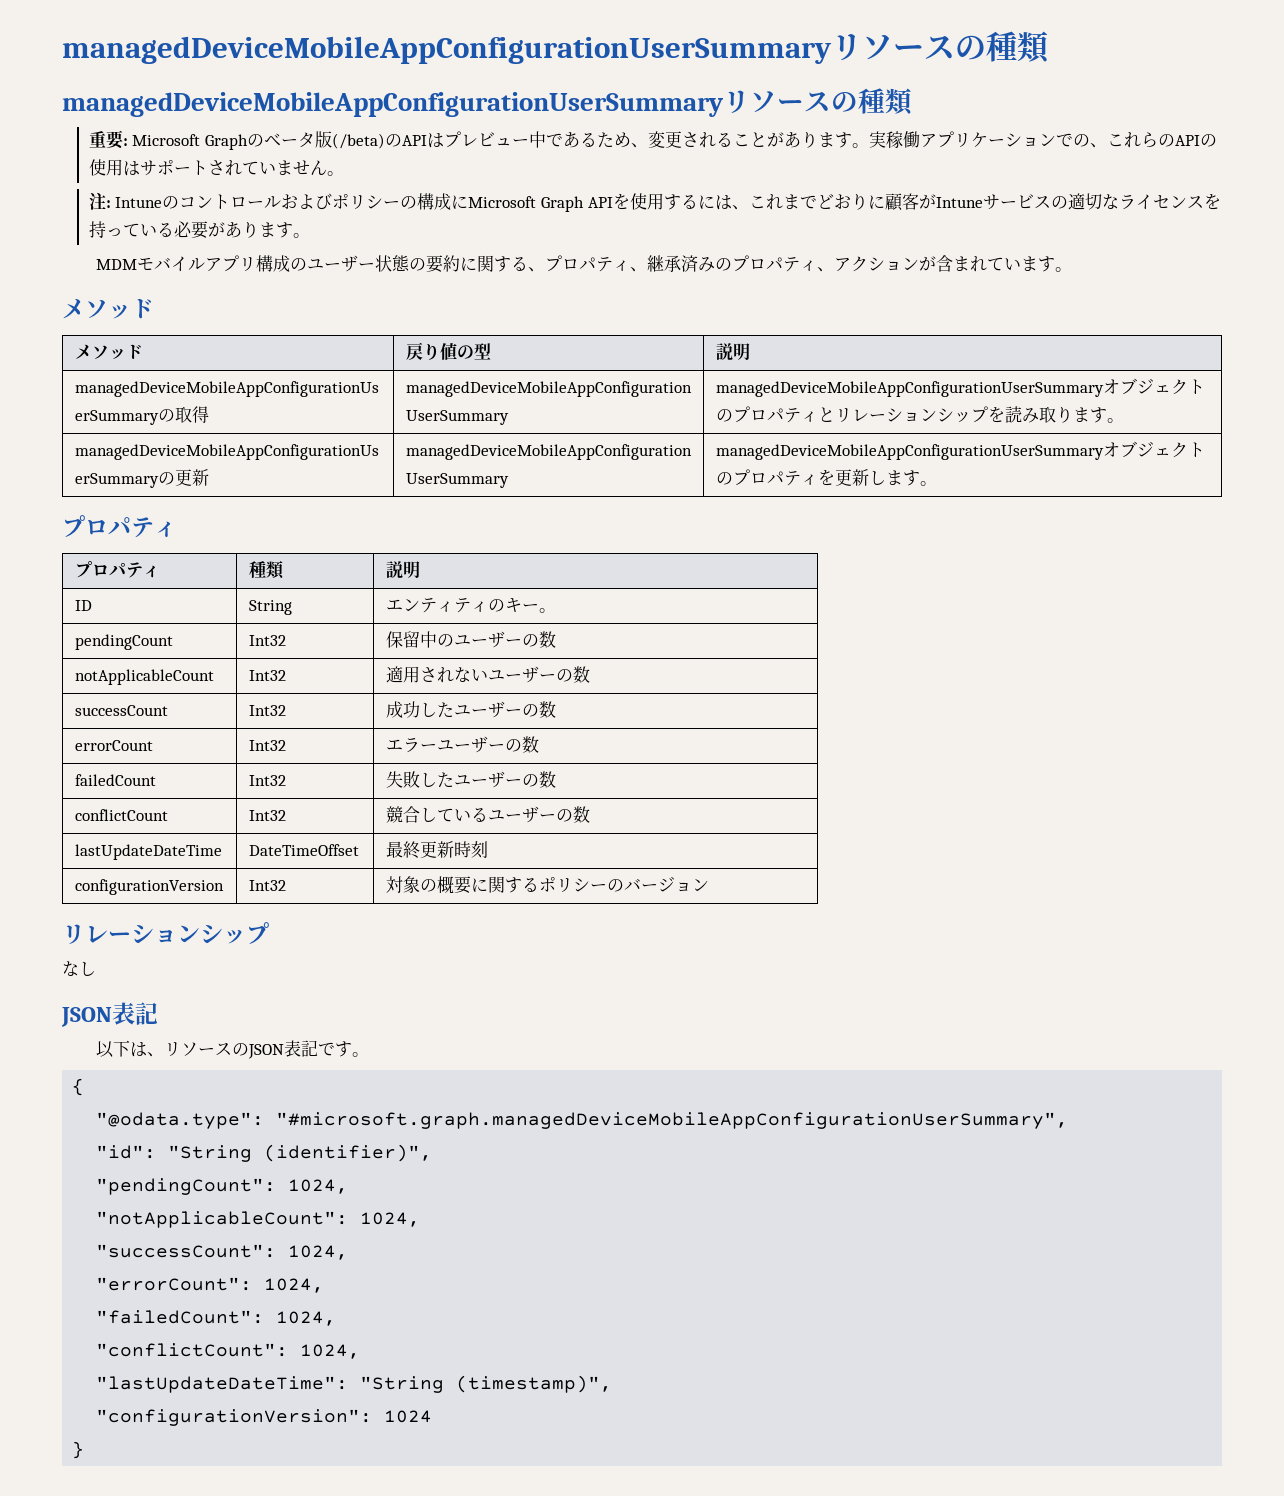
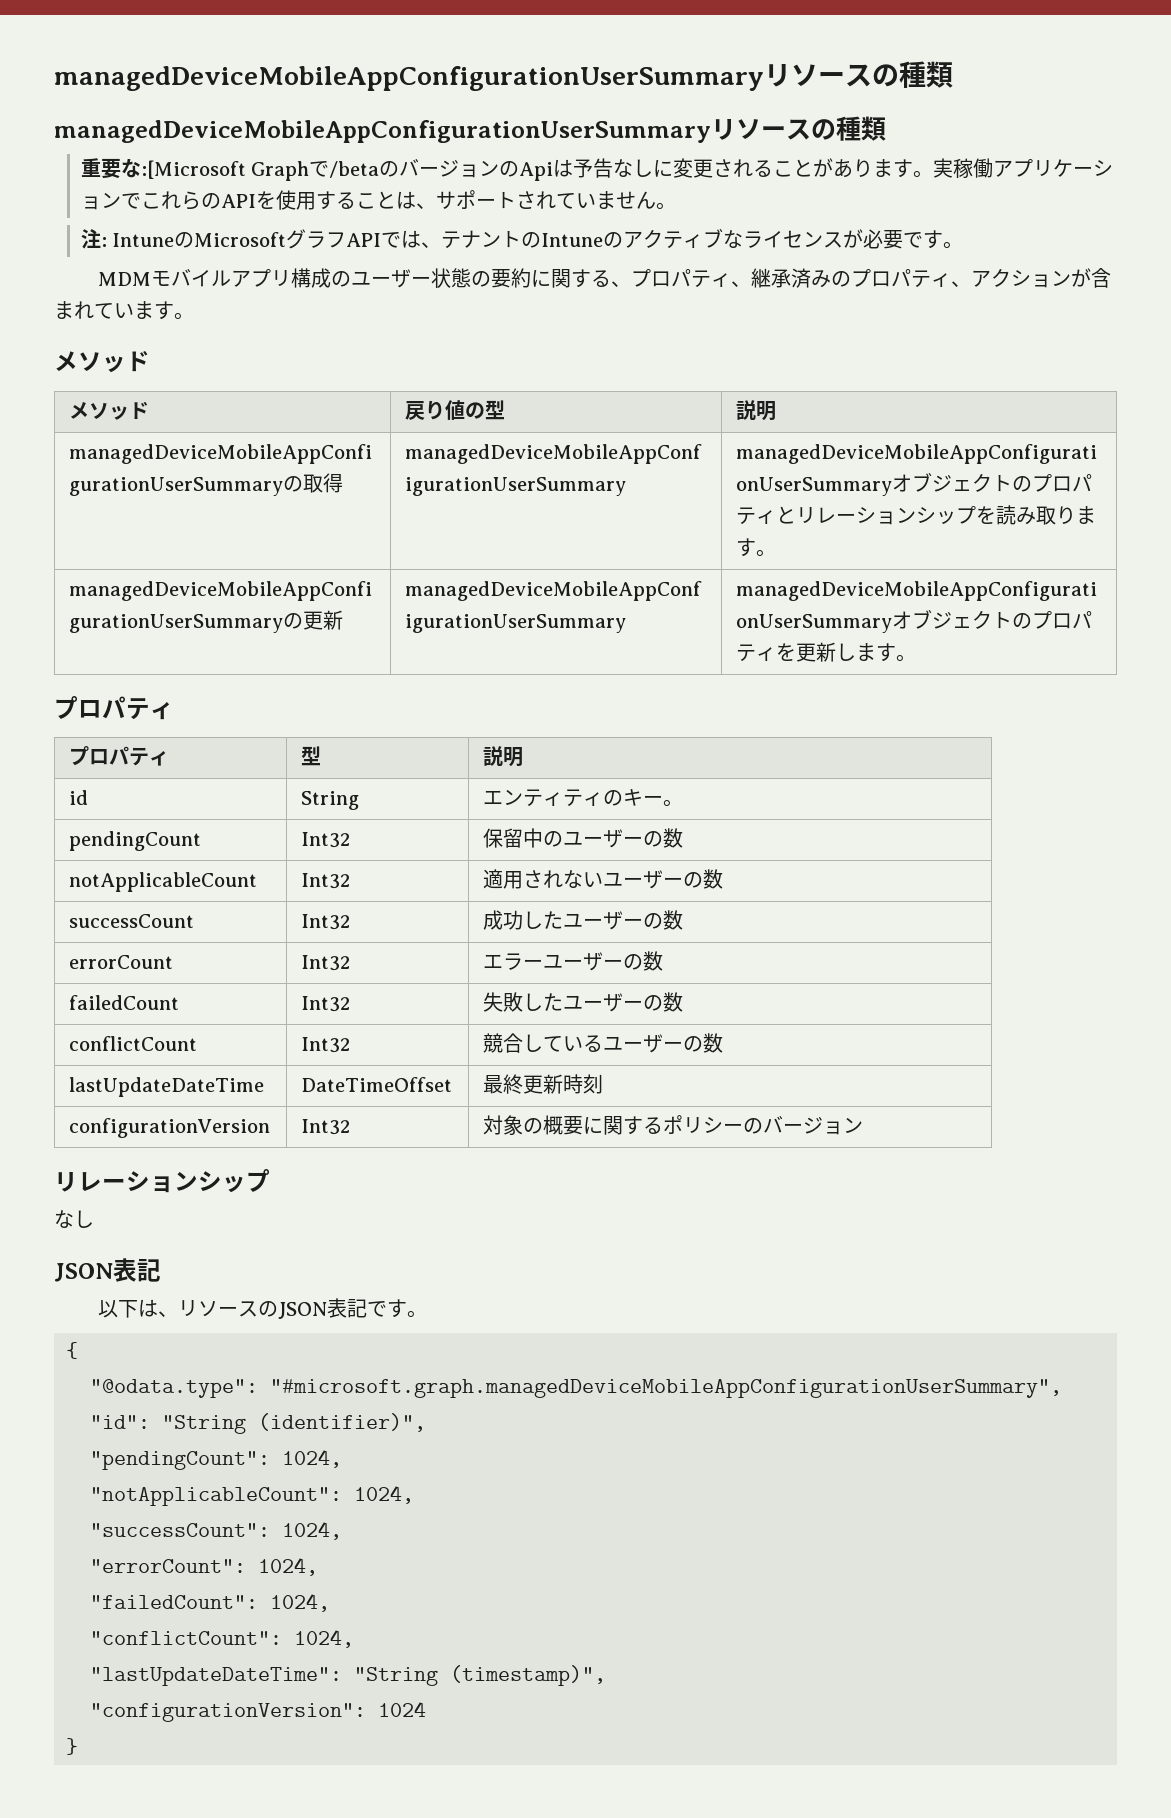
[122,131,649,150] : Microsoft Graphのベータ版(/beta)のAPIはプレビュー中であるため、 -> [120,158,674,181] な:[Microsoft Graphで/betaのバージョンのApiは予告なしに
[1073,134,1108,148] の、 -> (141, 201) none
[1200,134,1218,147] [88,159,140,176] の使用は -> [255,190,436,210] を使用することは、
[179,193,1221,212] [88,221,276,239] コントロールおよびポリシーの構成にMicrosoft Graph APIを使用するには、これまでどおりに顧客がIntuneサービスの適切なライセンスを持っている必要がありま -> [194,228,924,249] MicrosoftグラフAPIでは、テナントのIntuneのアクティブなライセンスが必要で
[248,561,284,579] [385,561,420,579] [74,600,92,611] 種類 | 説明 // ID -> [301,746,322,766] [483,746,524,767] [69,790,89,805] 型 | 説明 // id

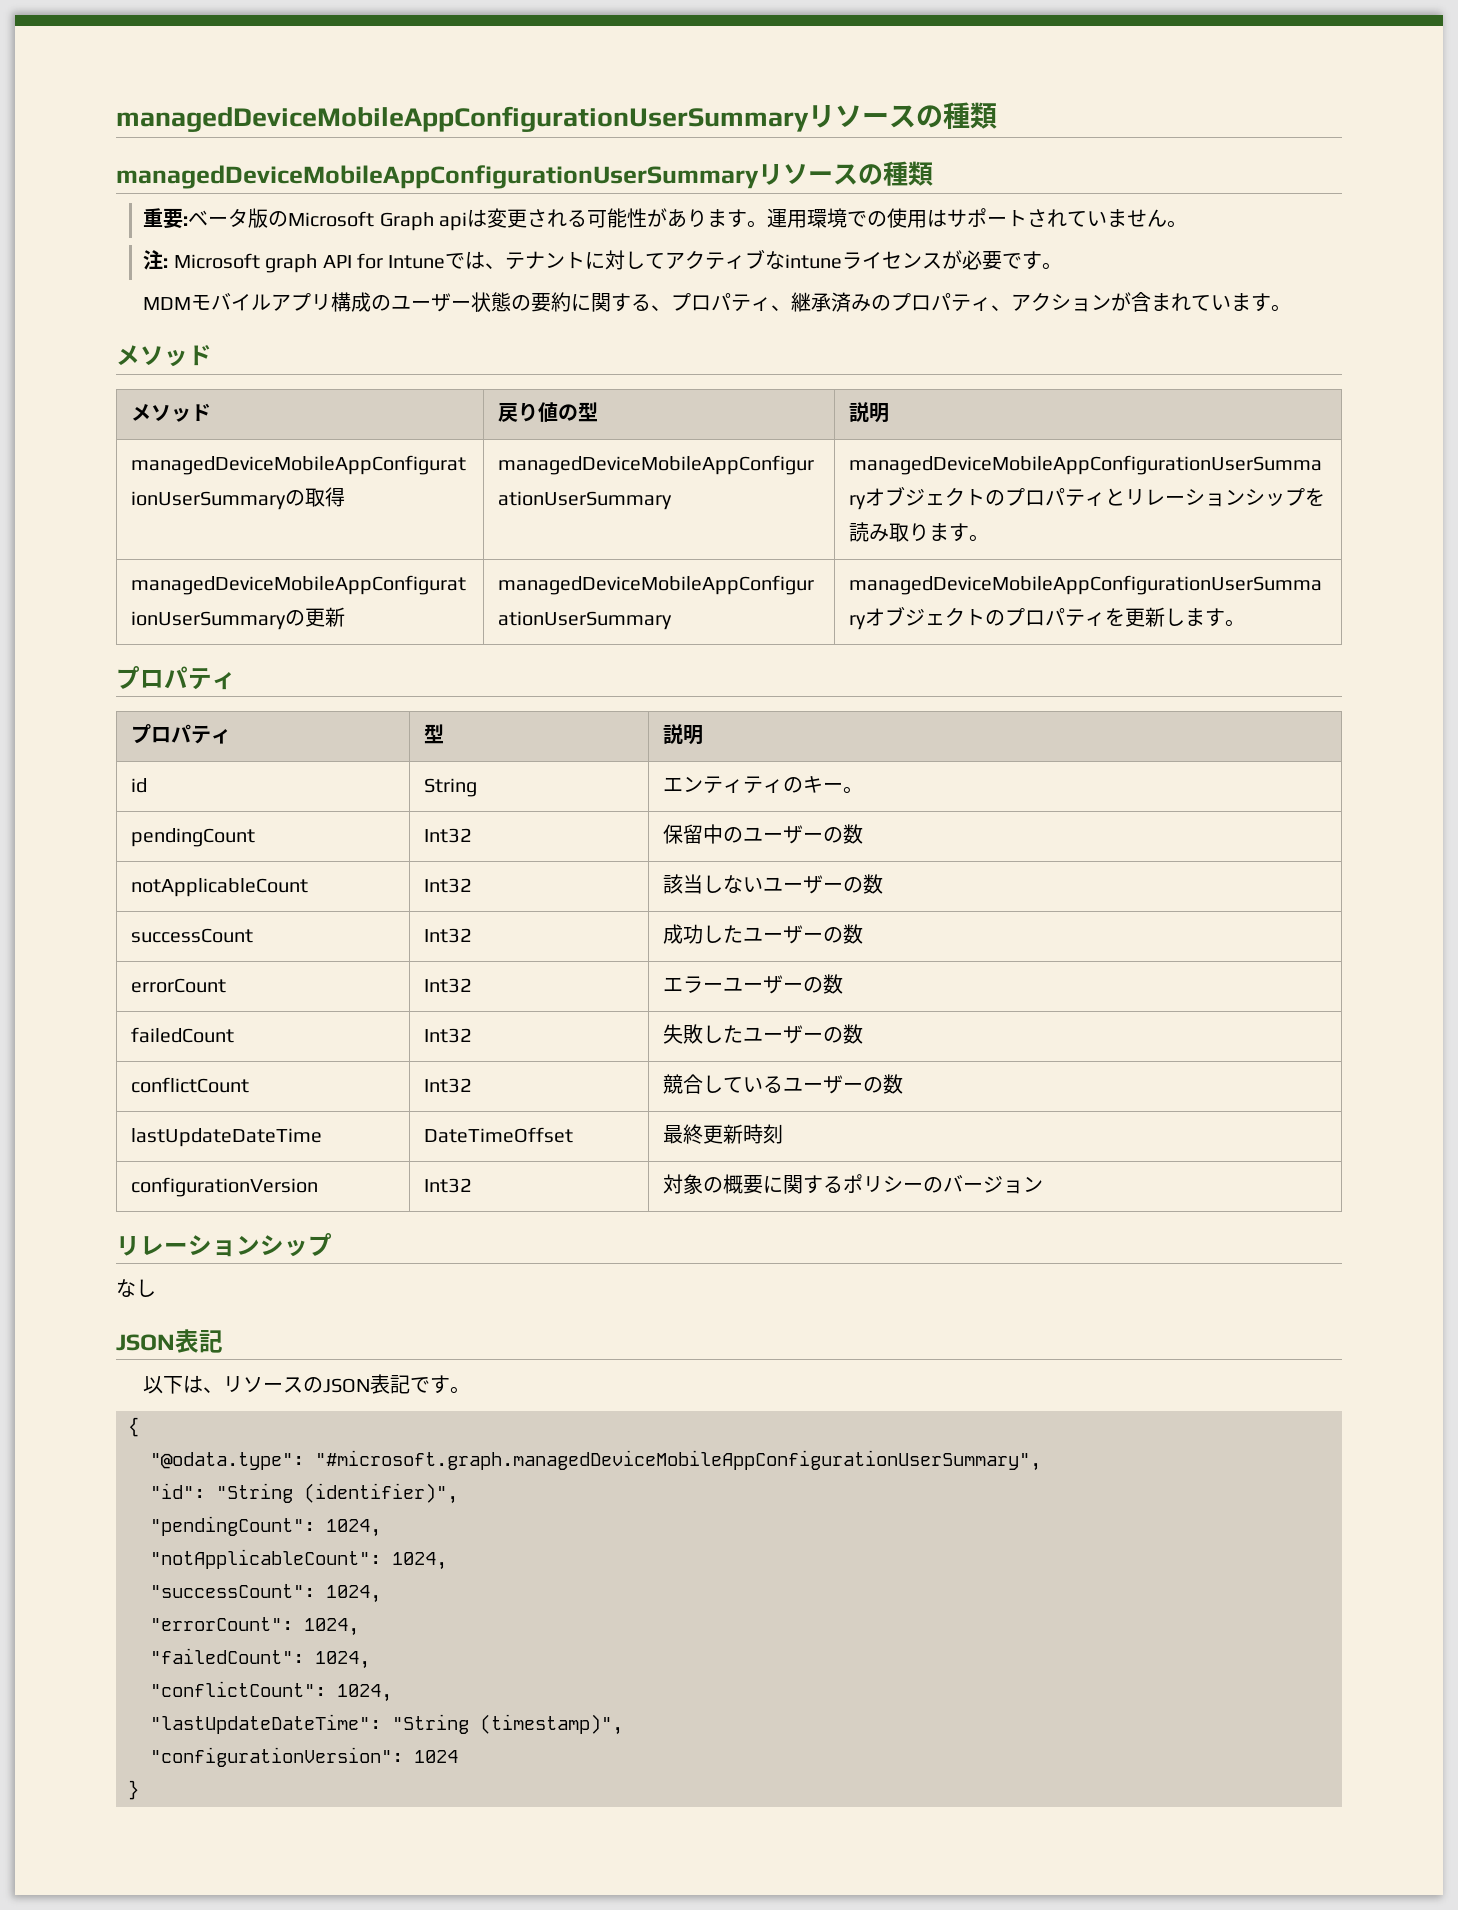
[120,158,674,181] な:[Microsoft Graphで/betaのバージョンのApiは予告なしに -> [183,208,488,231] :ベータ版のMicrosoft Graph apiは
[773,159,814,177] こと -> [587,208,648,228] 可能性
[933,158,1114,179] [80,190,436,210] 実稼働アプリケーションでこれらのAPIを使用することは、 -> [767,208,948,228] 運用環境での使用は
[112,229,382,249] IntuneのMicrosoftグラフAPI -> [173,253,446,273] Microsoft graph API for Intune
[521,232,624,248] のIntuneの -> [585,250,666,270] に対して
(744, 239) none -> [785,254,843,269] intune
[483,869,564,889] 適用され -> [662,874,723,894] 該当し

